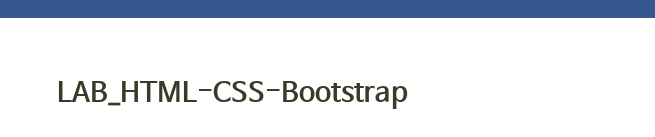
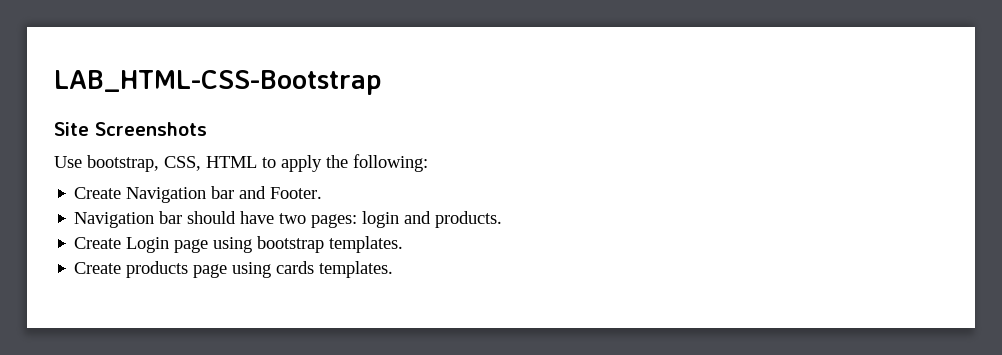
(408, 95) none -> [54,122,207,136] [54,154,428,172] [74,186,323,203] [74,211,503,228] [74,236,404,253] [74,261,394,278] // Site Screenshots // Use bootstrap, CSS, HTML to apply the following: // Create Navigation bar and Footer. // Navigation bar should have two pages: login and products. // Create Login page using bootstrap templates. // Create products page using cards templates.

